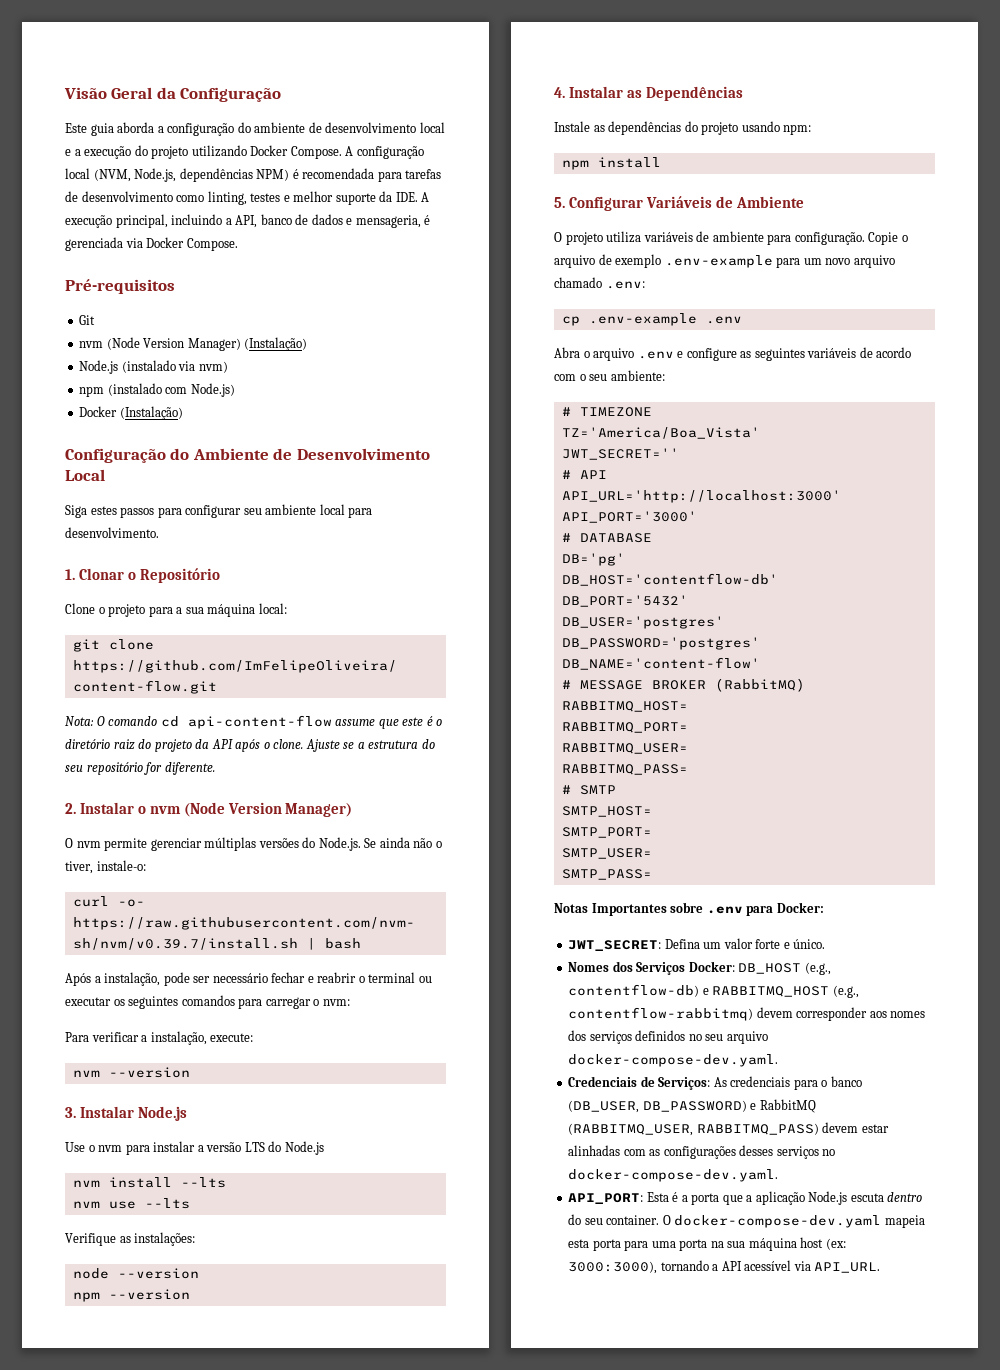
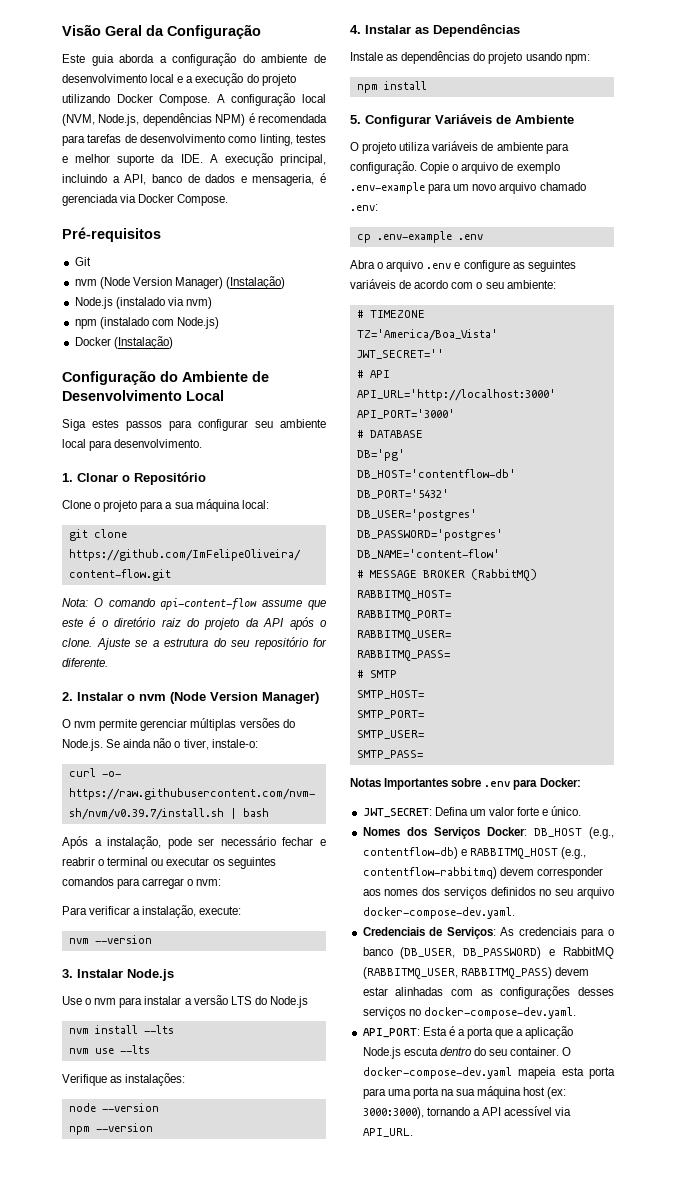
[160,716,179,727] cd -> (156, 602) none

